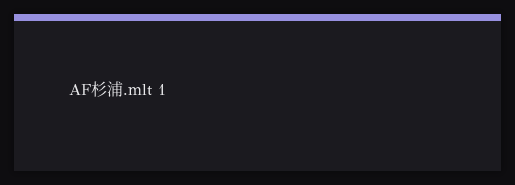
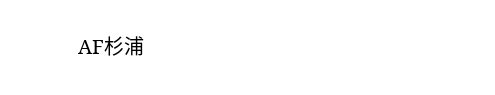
[123,84,166,95] .mlt 1 -> (144, 46) none

